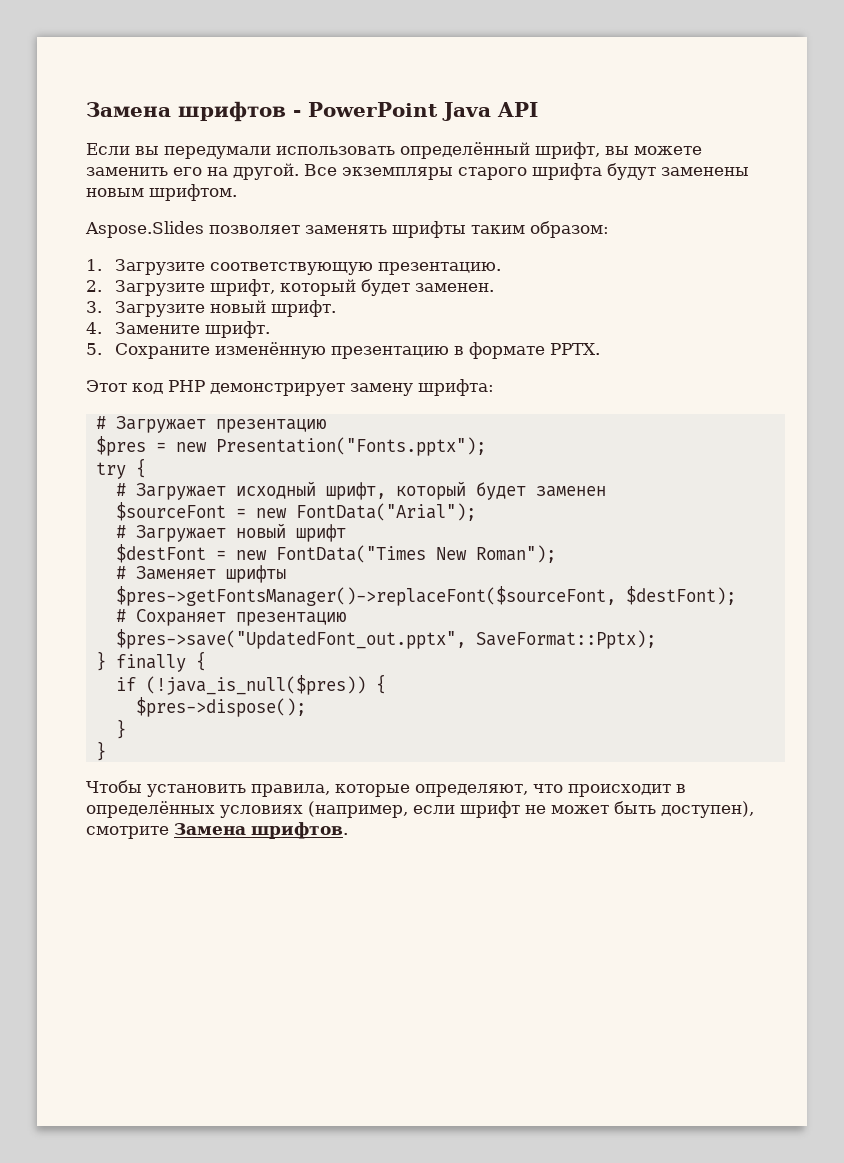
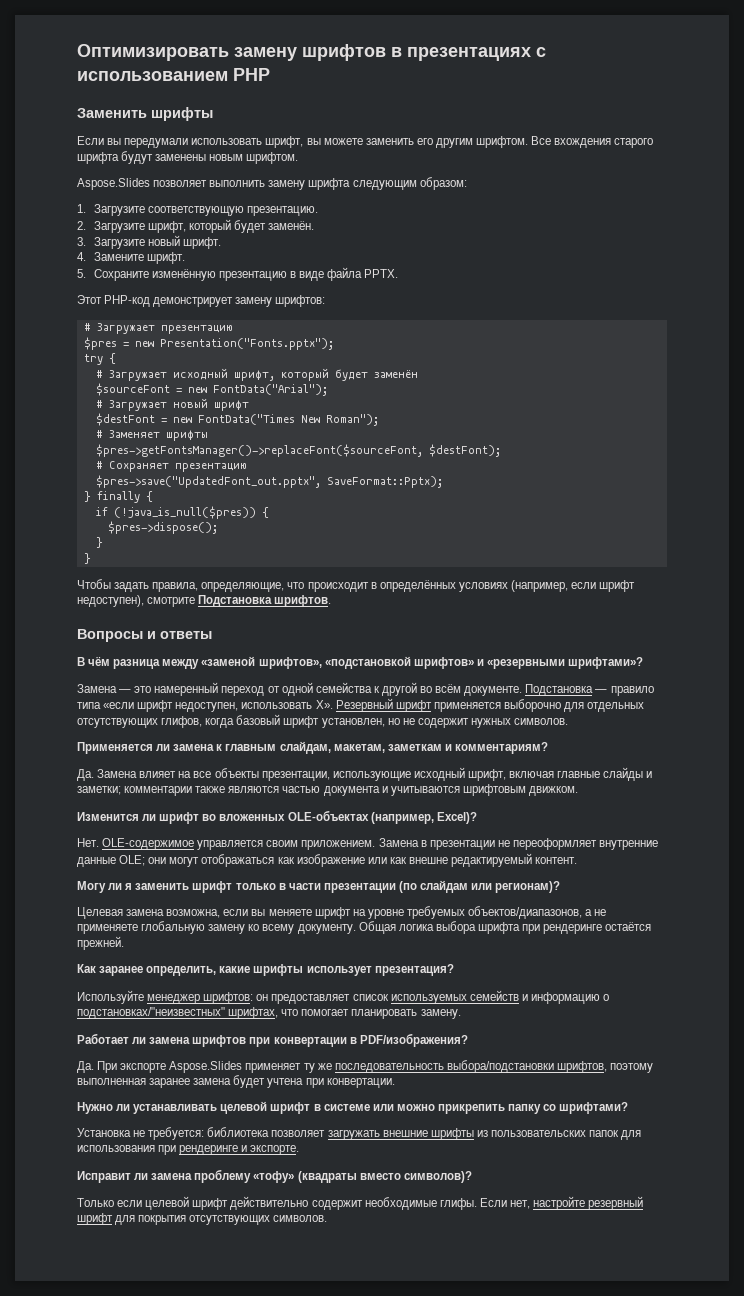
[86,101,538,122] Замена шрифтов - PowerPoint Java API -> [77,44,546,61] [77,68,270,81] [77,107,213,121] Оптимизировать замену шрифтов в презентациях с использованием PHP // Заменить шрифты
[400,142,530,159] определённый -> (263, 141) none
[207,163,453,180] на другой. Все экземпляры -> [435,136,612,148] другим шрифтом. Все вхождения
[305,221,525,238] заменять шрифты таким -> [209,178,417,190] выполнить замену шрифта следующим
[415,283,495,292] заменен. -> [268,221,315,230] заменён.
[469,342,546,359] формате -> [299,267,363,281] виде файла
[132,380,205,394] код PHP -> [104,295,151,307] PHP‑код
[418,379,494,396] шрифта: -> [275,295,326,307] шрифтов:
[535,486,606,497] заменен -> [373,370,418,378] заменён
[147,784,528,797] установить правила, которые определяют, -> [114,582,285,592] задать правила, определяющие,
[525,801,754,818] [86,822,348,839] не может быть доступен), смотрите Замена шрифтов. -> [77,595,332,607] [77,629,212,642] [77,656,644,669] [77,682,654,696] [77,698,645,712] [77,714,569,728] [77,741,548,754] [77,767,653,781] [77,784,578,796] [77,810,477,824] [77,838,659,850] [77,853,578,867] [77,880,561,893] [77,906,607,919] [77,921,652,934] [77,936,124,950] [77,964,454,976] [77,990,610,1004] [77,1007,461,1019] [77,1033,468,1047] [77,1060,654,1073] [77,1075,395,1088] [77,1101,629,1114] [77,1127,642,1140] [77,1145,300,1155] [77,1169,472,1183] [77,1196,644,1210] [77,1213,328,1225] недоступен), смотрите Подстановка шрифтов. // Вопросы и ответы // В чём разница между «заменой шрифтов», «подстановкой шрифтов» и «резервными шрифтами»? // Замена — это намеренный переход от одной семейства к другой во всём документе. Подстановка — правило типа «если шрифт недоступен, использовать X». Резервный шрифт применяется выборочно для отдельных отсутствующих глифов, когда базовый шрифт установлен, но не содержит нужных символов. // Применяется ли замена к главным слайдам, макетам, заметкам и комментариям? // Да. Замена влияет на все объекты презентации, использующие исходный шрифт, включая главные слайды и заметки; комментарии также являются частью документа и учитываются шрифтовым движком. // Изменится ли шрифт во вложенных OLE‑объектах (например, Excel)? // Нет. OLE‑содержимое управляется своим приложением. Замена в презентации не переоформляет внутренние данные OLE; они могут отображаться как изображение или как внешне редактируемый контент. // Могу ли я заменить шрифт только в части презентации (по слайдам или регионам)? // Целевая замена возможна, если вы меняете шрифт на уровне требуемых объектов/диапазонов, а не применяете глобальную замену ко всему документу. Общая логика выбора шрифта при рендеринге остаётся прежней. // Как заранее определить, какие шрифты использует презентация? // Используйте менеджер шрифтов: он предоставляет список используемых семейств и информацию о подстановках/"неизвестных" шрифтах, что помогает планировать замену. // Работает ли замена шрифтов при конвертации в PDF/изображения? // Да. При экспорте Aspose.Slides применяет ту же последовательность выбора/подстановки шрифтов, поэтому выполненная заранее замена будет учтена при конвертации. // Нужно ли устанавливать целевой шрифт в системе или можно прикрепить папку со шрифтами? // Установка не требуется: библиотека позволяет загружать внешние шрифты из пользовательских папок для использования при рендеринге и экспорте. // Исправит ли замена проблему «тофу» (квадраты вместо символов)? // Только если целевой шрифт действительно содержит необходимые глифы. Если нет, настройте резервный шрифт для покрытия отсутствующих символов.

